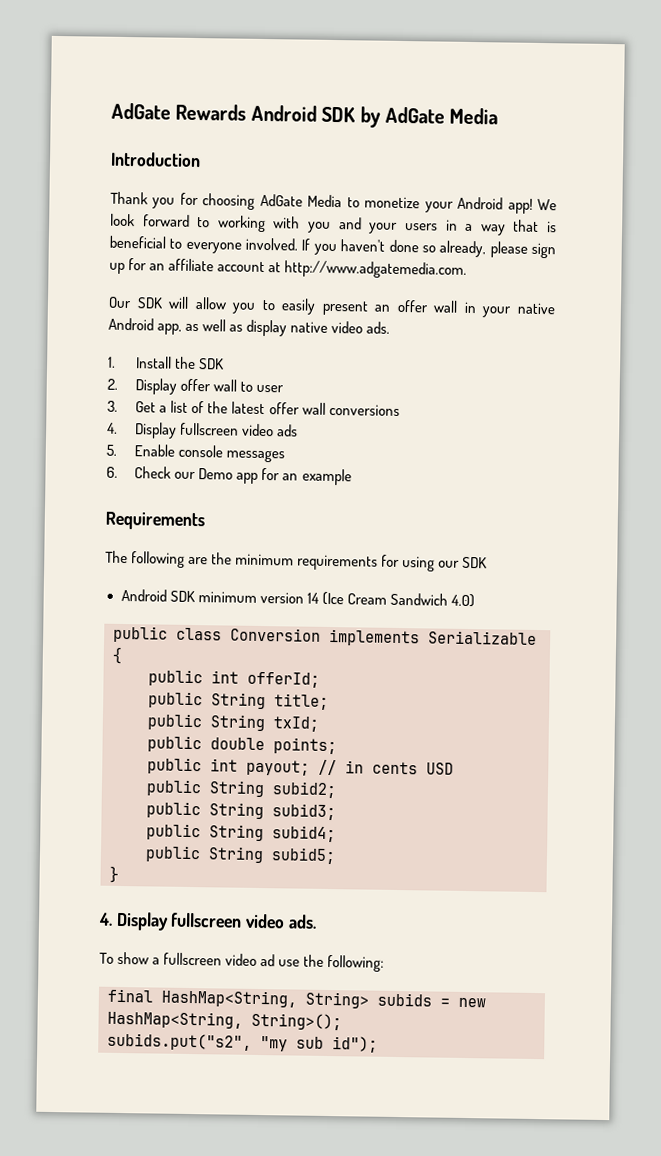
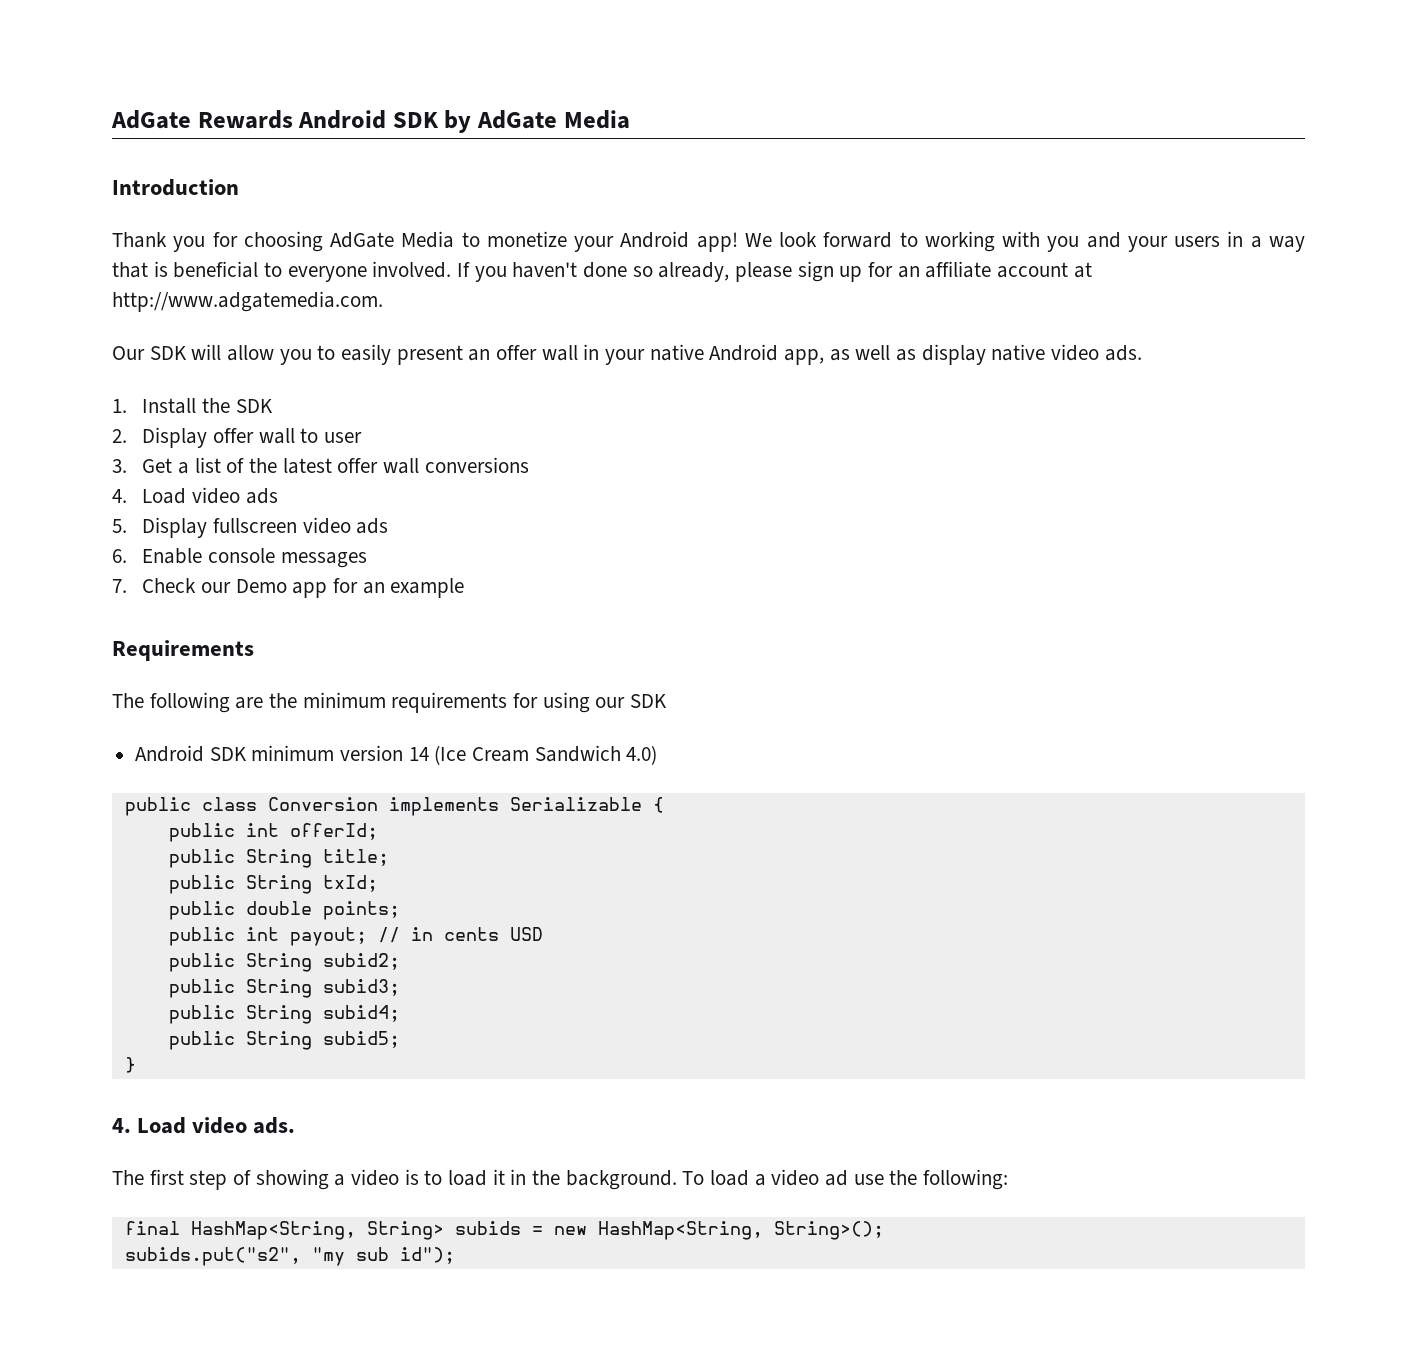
(118, 428) none -> [142,487,278,504] [112,519,127,533] Load video ads // 5.
[106,444,117,456] 5. -> [112,549,127,563] 6.
[106,466,118,478] 6. -> [112,579,127,593] 7.
[115,911,317,931] [99,951,223,966] Display fullscreen video ads. // To show a fullscreen -> [137,1117,296,1134] [112,1169,766,1190] Load video ads. // The first step of showing a video is to load it in the background. To load a

